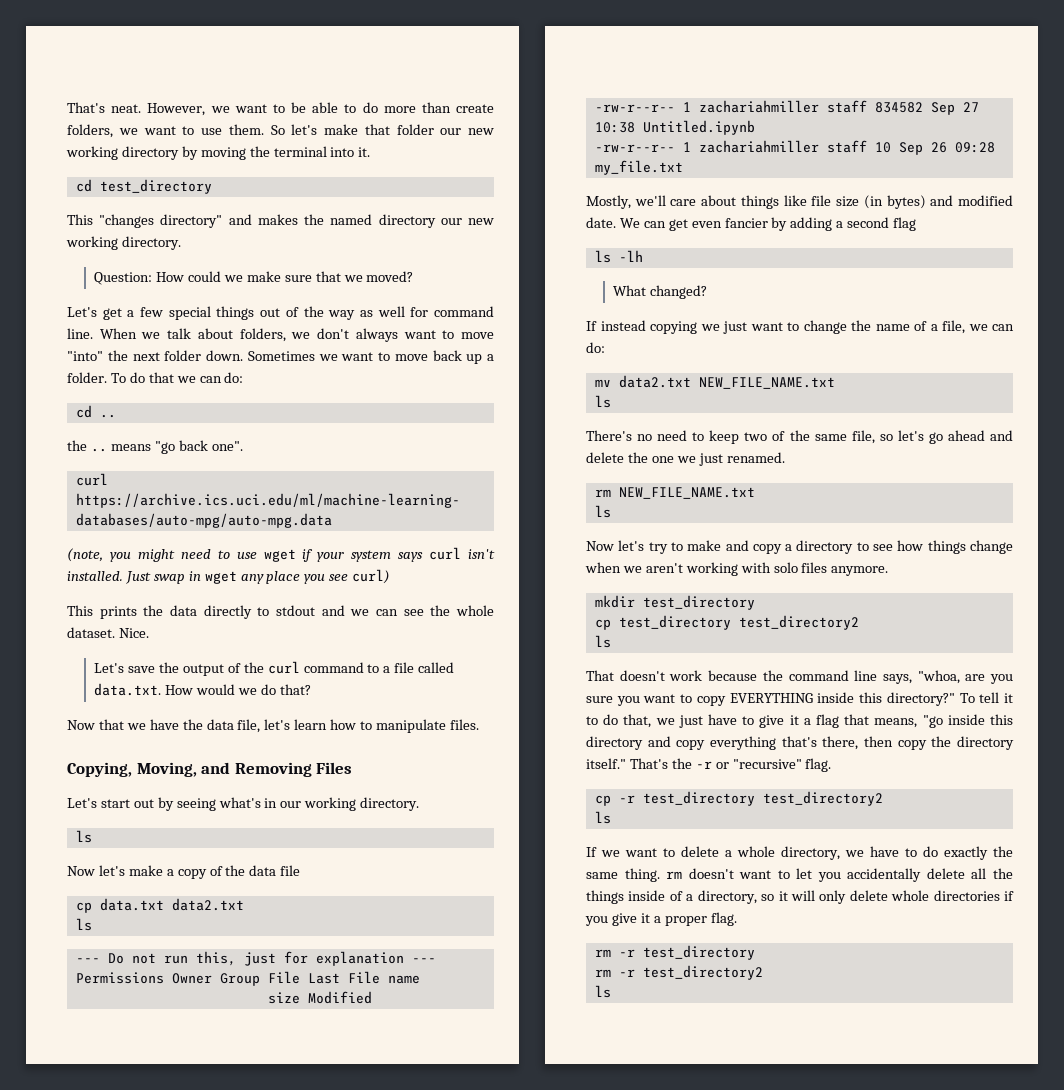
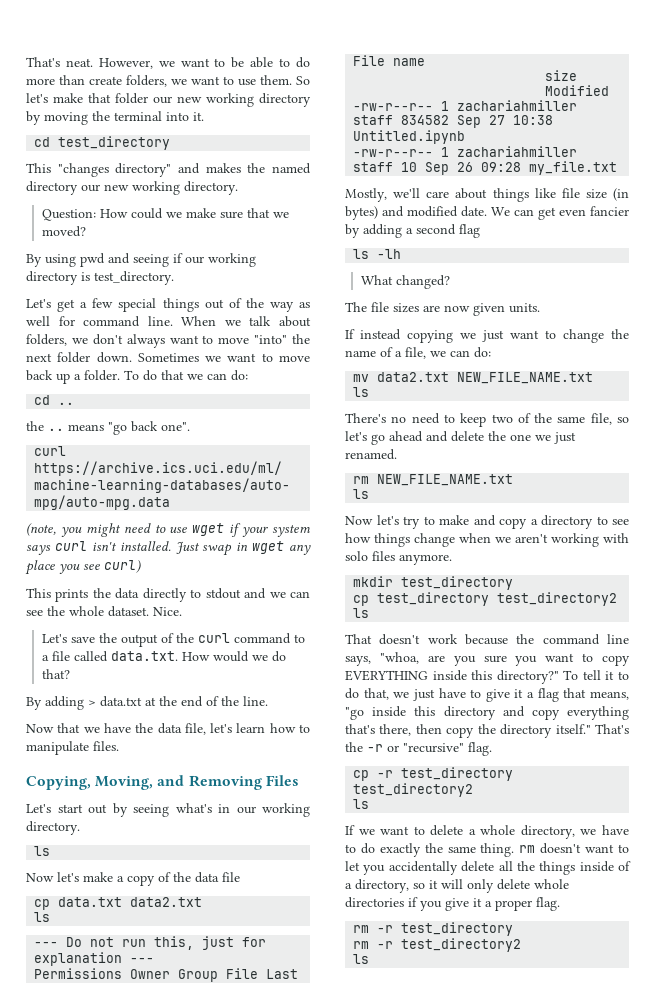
(414, 276) none -> [26,253,256,267] [26,271,174,285] // By using pwd and seeing if our working directory is test_directory.
(311, 689) none -> [26,696,268,710] // By adding > data.txt at the end of the line.
(708, 292) none -> [345,302,540,316] // The file sizes are now given units.

